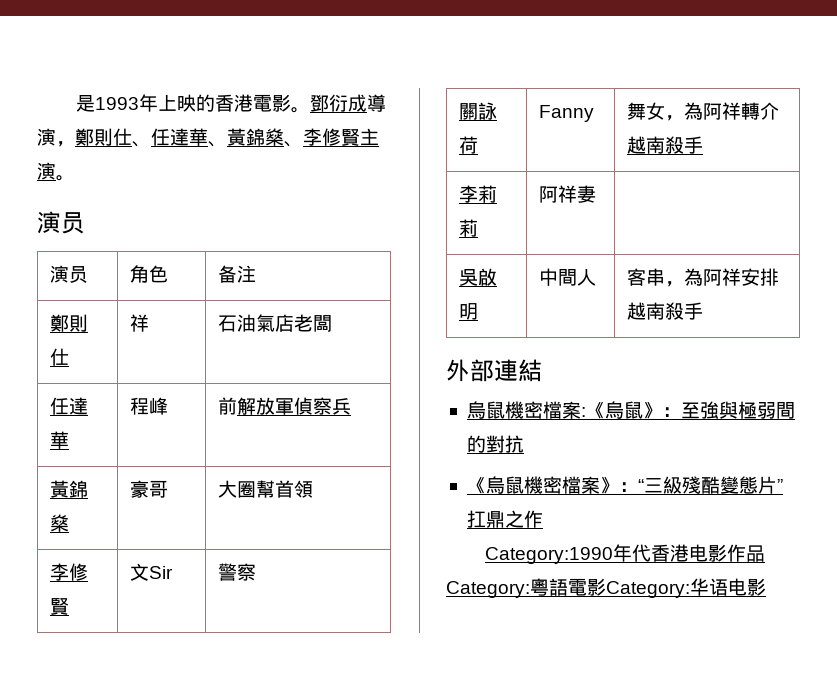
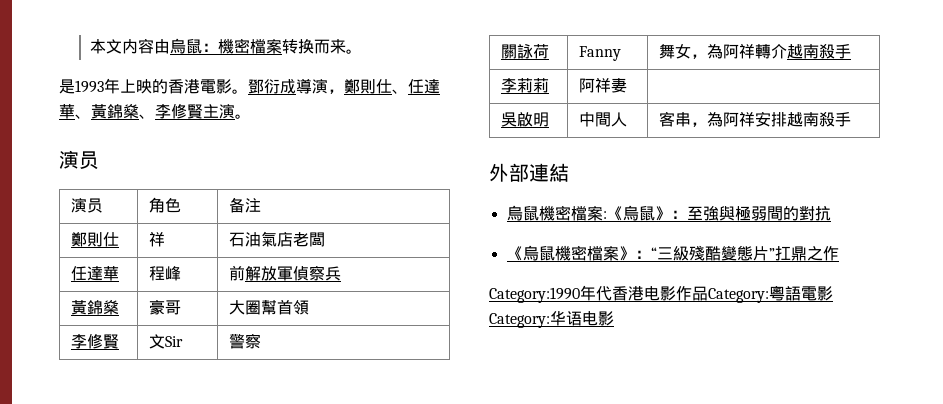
(75, 103) none -> [90,38,363,54] 本文内容由烏鼠：機密檔案转换而来。 //

